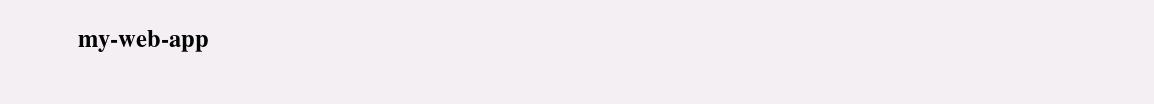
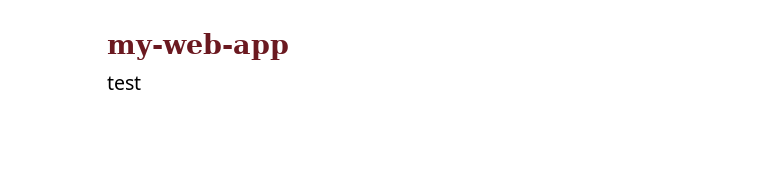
(209, 41) none -> [107,76,141,90] // test

